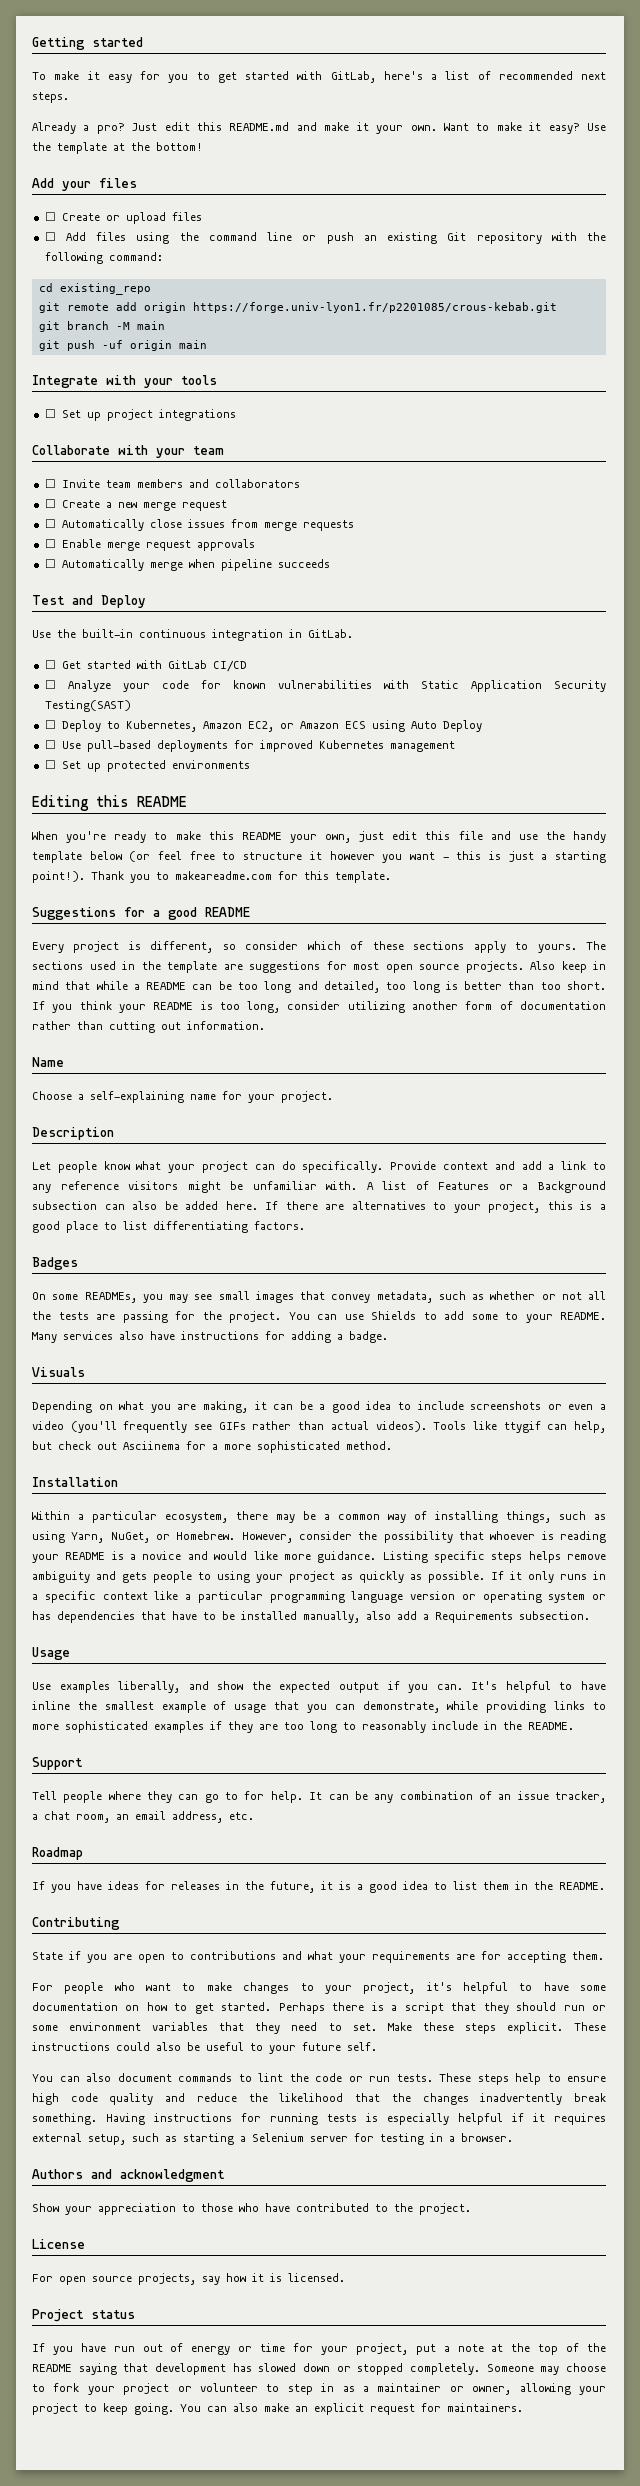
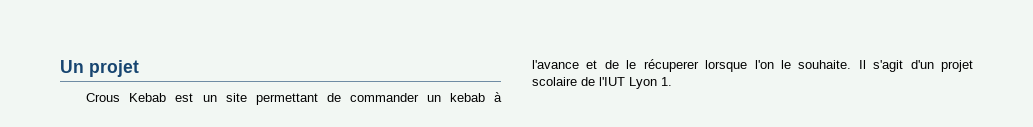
[32,37,143,50] [32,71,606,83] [32,92,69,103] [32,122,607,134] [32,142,203,154] [32,178,137,191] [44,212,202,224] [44,232,606,244] [44,252,163,264] [38,283,151,295] [38,302,557,313] [38,321,165,332] [38,340,207,351] [32,375,217,388] [44,409,236,421] [32,445,224,458] [44,479,300,488] [44,499,227,511] [44,519,354,531] [44,539,255,551] [44,559,330,571] [32,595,146,608] [32,629,353,641] [44,660,247,672] [44,680,607,692] [44,700,131,712] [44,720,482,732] [44,740,455,752] [44,760,250,772] [32,795,187,811] [32,831,606,843] [32,851,606,863] [32,871,391,883] [32,907,250,920] [32,941,606,953] [32,961,606,973] [32,981,606,993] [32,1001,607,1013] [32,1021,265,1033] [32,1057,64,1067] [32,1091,333,1103] [32,1127,114,1140] [32,1161,606,1173] [32,1181,607,1193] [32,1201,607,1213] [32,1221,305,1233] [32,1257,78,1270] [32,1291,606,1303] [32,1311,606,1323] [32,1331,388,1343] [32,1367,85,1377] [32,1401,606,1413] [32,1421,606,1433] [32,1441,392,1453] [32,1477,118,1487] [32,1511,606,1523] [32,1531,606,1543] [32,1551,606,1563] [32,1571,606,1583] [32,1591,606,1603] [32,1611,590,1623] [32,1647,70,1660] [32,1681,606,1693] [32,1701,606,1713] [32,1721,574,1733] [32,1757,83,1770] [32,1791,607,1803] [32,1811,254,1823] [32,1847,83,1860] [32,1881,605,1893] [32,1917,120,1930] [32,1951,604,1963] [32,1982,606,1994] [32,2002,606,2014] [32,2022,606,2034] [32,2042,377,2054] [32,2073,606,2085] [32,2093,606,2105] [32,2113,606,2125] [32,2133,513,2145] [32,2169,225,2182] [32,2203,471,2215] [32,2239,85,2249] [32,2273,345,2285] [32,2309,135,2322] [32,2343,606,2355] [32,2363,607,2375] [32,2383,606,2395] [32,2403,523,2415] Getting started // To make it easy for you to get started with GitLab, here's a list of recommended next steps. // Already a pro? Just edit this README.md and make it your own. Want to make it easy? Use the template at the bottom! // Add your files // ☐ Create or upload files // ☐ Add files using the command line or push an existing Git repository with the following command: // cd existing_repo // git remote add origin https://forge.univ-lyon1.fr/p2201085/crous-kebab.git // git branch -M main // git push -uf origin main // Integrate with your tools // ☐ Set up project integrations // Collaborate with your team // ☐ Invite team members and collaborators // ☐ Create a new merge request // ☐ Automatically close issues from merge requests // ☐ Enable merge request approvals // ☐ Automatically merge when pipeline succeeds // Test and Deploy // Use the built-in continuous integration in GitLab. // ☐ Get started with GitLab CI/CD // ☐ Analyze your code for known vulnerabilities with Static Application Security Testing(SAST) // ☐ Deploy to Kubernetes, Amazon EC2, or Amazon ECS using Auto Deploy // ☐ Use pull-based deployments for improved Kubernetes management // ☐ Set up protected environments // Editing this README // When you're ready to make this README your own, just edit this file and use the handy template below (or feel free to structure it however you want - this is just a starting point!). Thank you to makeareadme.com for this template. // Suggestions for a good README // Every project is different, so consider which of these sections apply to yours. The sections used in the template are suggestions for most open source projects. Also keep in mind that while a README can be too long and detailed, too long is better than too short. If you think your README is too long, consider utilizing another form of documentation rather than cutting out information. // Name // Choose a self-explaining name for your project. // Description // Let people know what your project can do specifically. Provide context and add a link to any reference visitors might be unfamiliar with. A list of Features or a Background subsection can also be added here. If there are alternatives to your project, this is a good place to list differentiating factors. // Badges // On some READMEs, you may see small images that convey metadata, such as whether or not all the tests are passing for the project. You can use Shields to add some to your README. Many services also have instructions for adding a badge. // Visuals // Depending on what you are making, it can be a good idea to include screenshots or even a video (you'll frequently see GIFs rather than actual videos). Tools like ttygif can help, but check out Asciinema for a more sophisticated method. // Installation // Within a particular ecosystem, there may be a common way of installing things, such as using Yarn, NuGet, or Homebrew. However, consider the possibility that whoever is reading your README is a novice and would like more guidance. Listing specific steps helps remove ambiguity and gets people to using your project as quickly as possible. If it only runs in a specific context like a particular programming language version or operating system or has dependencies that have to be installed manually, also add a Requirements subsection. // Usage // Use examples liberally, and show the expected output if you can. It's helpful to have inline the smallest example of usage that you can demonstrate, while providing links to more sophisticated examples if they are too long to reasonably include in the README. // Support // Tell people where they can go to for help. It can be any combination of an issue tracker, a chat room, an email address, etc. // Roadmap // If you have ideas for releases in the future, it is a good idea to list them in the README. // Contributing // State if you are open to contributions and what your requirements are for accepting them. // For people who want to make changes to your project, it's helpful to have some documentation on how to get started. Perhaps there is a script that they should run or some environment variables that they need to set. Make these steps explicit. These instructions could also be useful to your future self. // You can also document commands to lint the code or run tests. These steps help to ensure high code quality and reduce the likelihood that the changes inadvertently break something. Having instructions for running tests is especially helpful if it requires external setup, such as starting a Selenium server for testing in a browser. // Authors and acknowledgment // Show your appreciation to those who have contributed to the project. // License // For open source projects, say how it is licensed. // Project status // If you have run out of energy or time for your project, put a note at the top of the README saying that development has slowed down or stopped completely. Someone may choose to fork your project or volunteer to step in as a maintainer or owner, allowing your project to keep going. You can also make an explicit request for maintainers. -> [60,60,139,77] [86,92,503,105] [532,59,973,72] [532,77,672,89] Un projet // Crous Kebab est un site permettant de commander un kebab à l'avance et de le récuperer lorsque l'on le souhaite. Il s'agit d'un projet scolaire de l'IUT Lyon 1.

